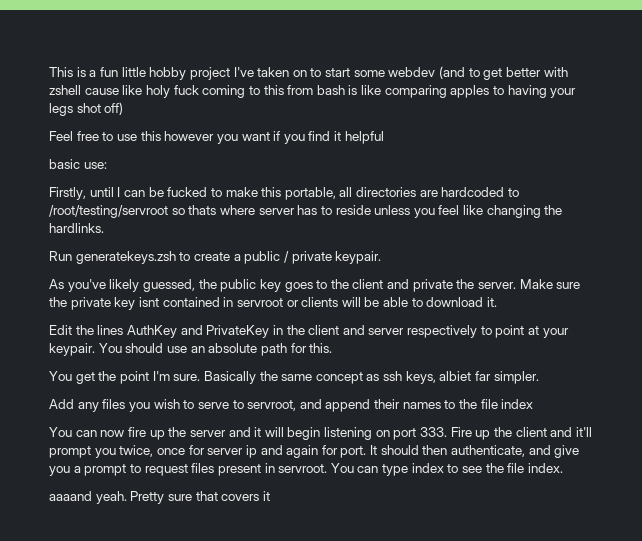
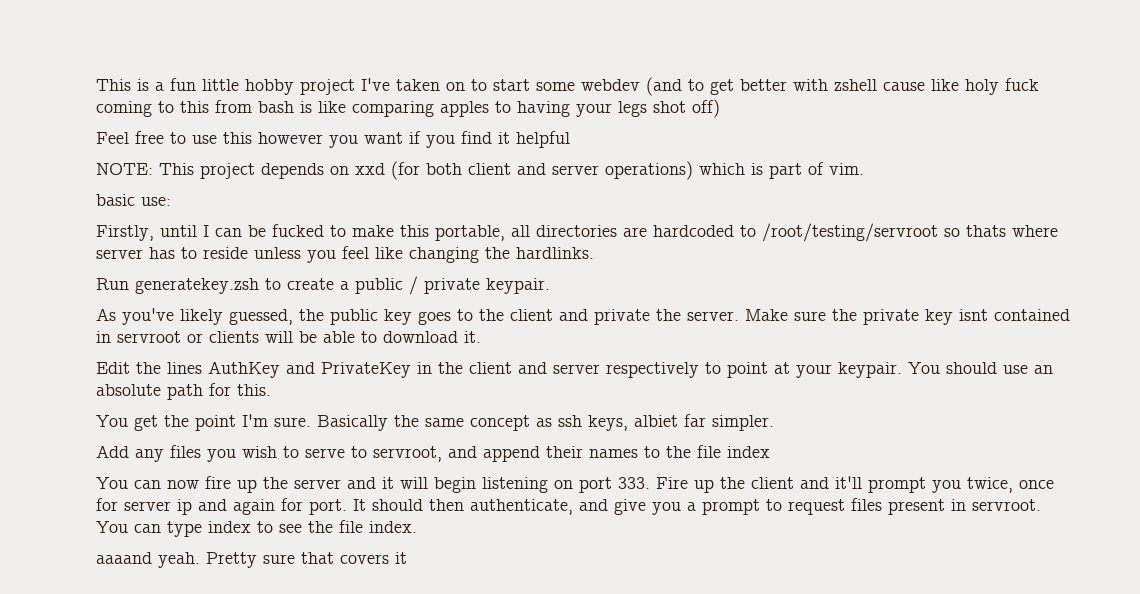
(384, 137) none -> [96,161,864,180] // NOTE: This project depends on xxd (for both client and server operations) which is part of vim.
[75,251,176,264] generatekeys.zsh -> [135,278,259,294] generatekey.zsh

